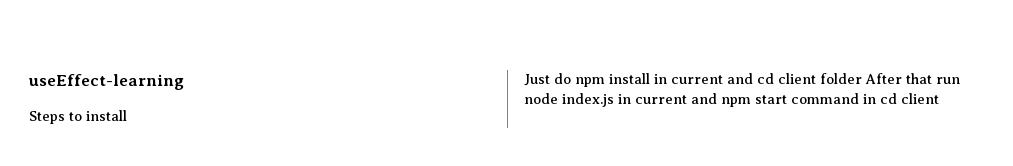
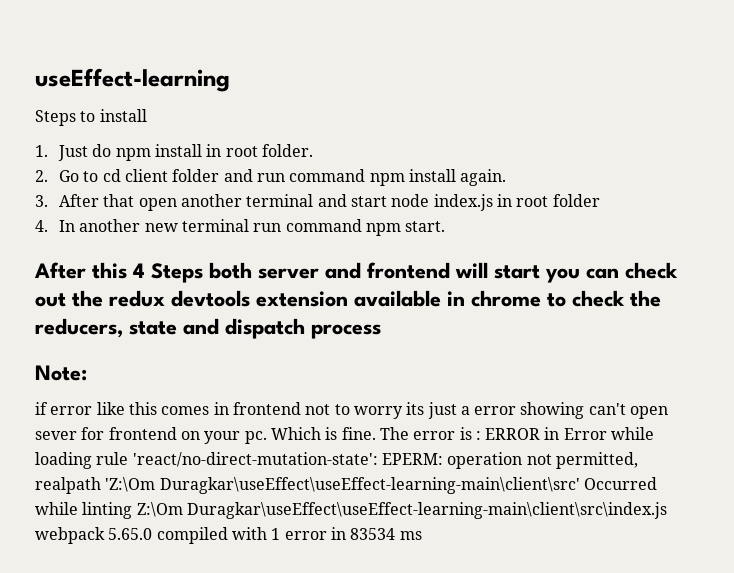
(127, 115) none -> [35,145,48,157] 1.
[671,73,960,84] [524,93,939,107] current and cd client folder After that run node index.js in current and npm start command in cd client -> [225,144,313,157] [35,169,507,186] [35,194,600,211] [35,219,446,236] [34,262,678,283] [35,290,661,307] [35,318,381,339] [35,365,87,381] [35,402,669,419] [35,427,655,444] [35,452,638,469] [35,477,657,494] [35,502,667,519] [35,527,422,544] root folder. // 2. Go to cd client folder and run command npm install again. // 3. After that open another terminal and start node index.js in root folder // 4. In another new terminal run command npm start. // After this 4 Steps both server and frontend will start you can check out the redux devtools extension available in chrome to check the reducers, state and dispatch process // Note: // if error like this comes in frontend not to worry its just a error showing can't open sever for frontend on your pc. Which is fine. The error is : ERROR in Error while loading rule 'react/no-direct-mutation-state': EPERM: operation not permitted, realpath 'Z:\Om Duragkar\useEffect\useEffect-learning-main\client\src' Occurred while linting Z:\Om Duragkar\useEffect\useEffect-learning-main\client\src\index.js webpack 5.65.0 compiled with 1 error in 83534 ms

